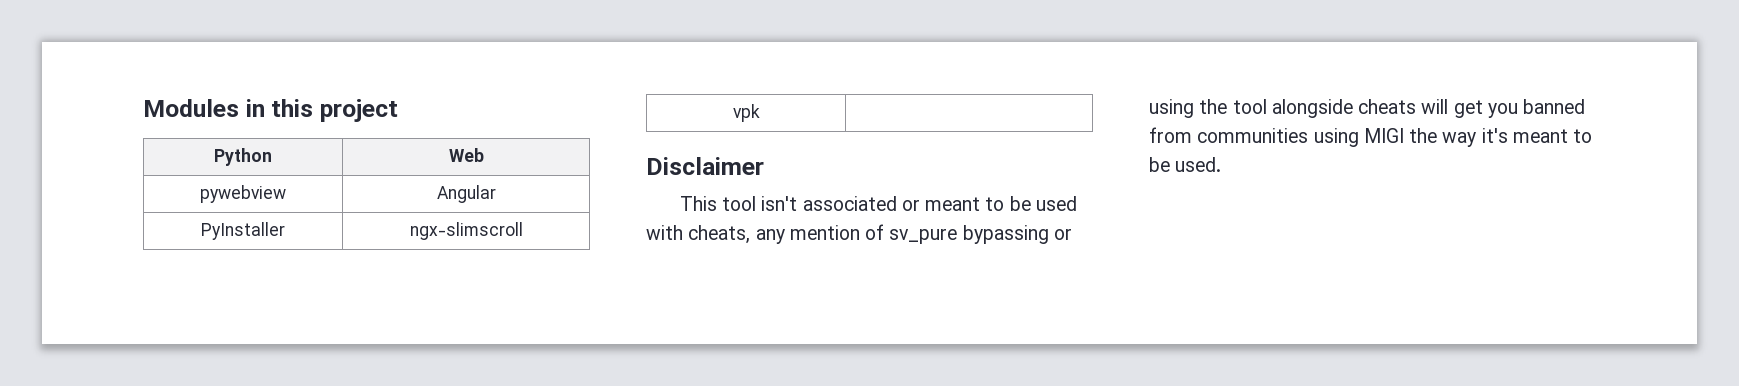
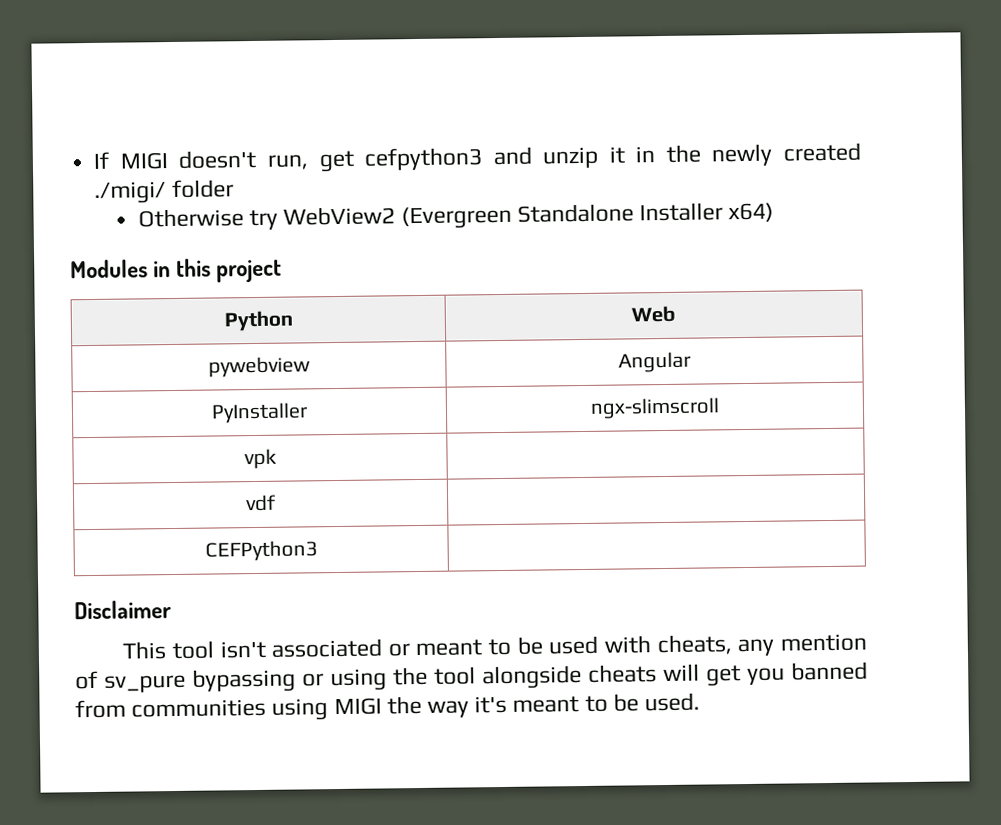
(143, 108) none -> [93,142,862,173] [94,179,234,204] [137,202,775,231] If MIGI doesn't run, get cefpython3 and unzip it in the newly created ./migi/ folder // Otherwise try WebView2 (Evergreen Standalone Installer x64) //
(760, 113) none -> [245,494,276,512] [204,540,318,562] // vdf | // CEFPython3 |

